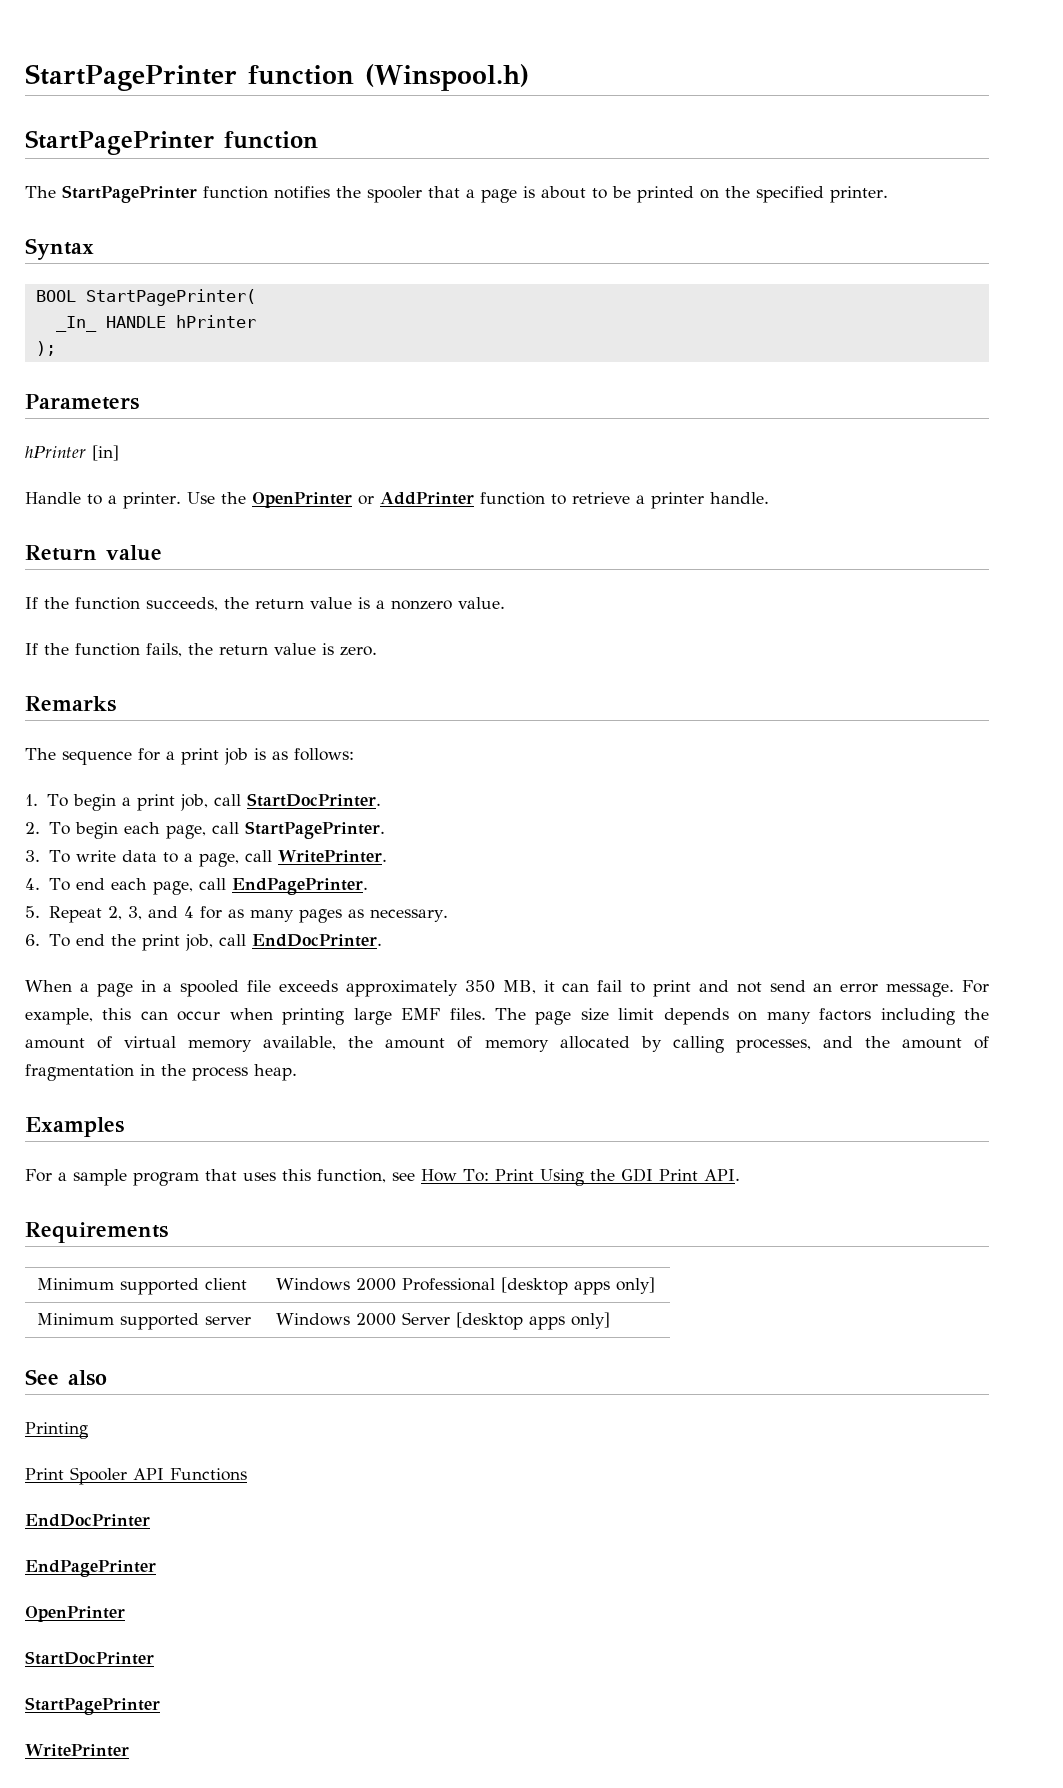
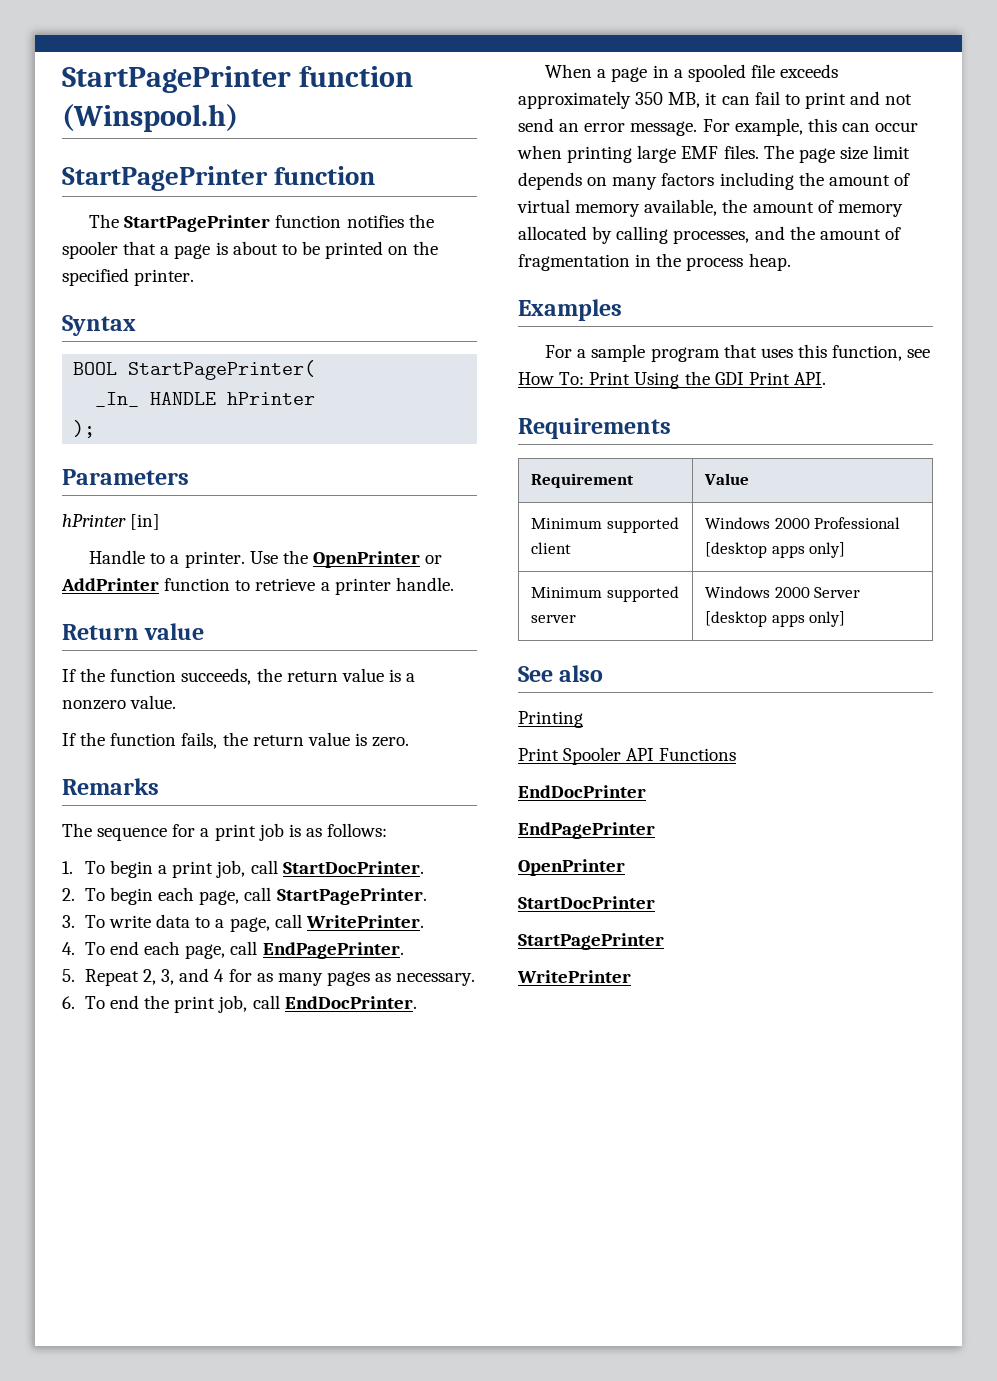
(168, 1232) none -> [531,473,635,488] [704,473,750,485] // Requirement | Value

